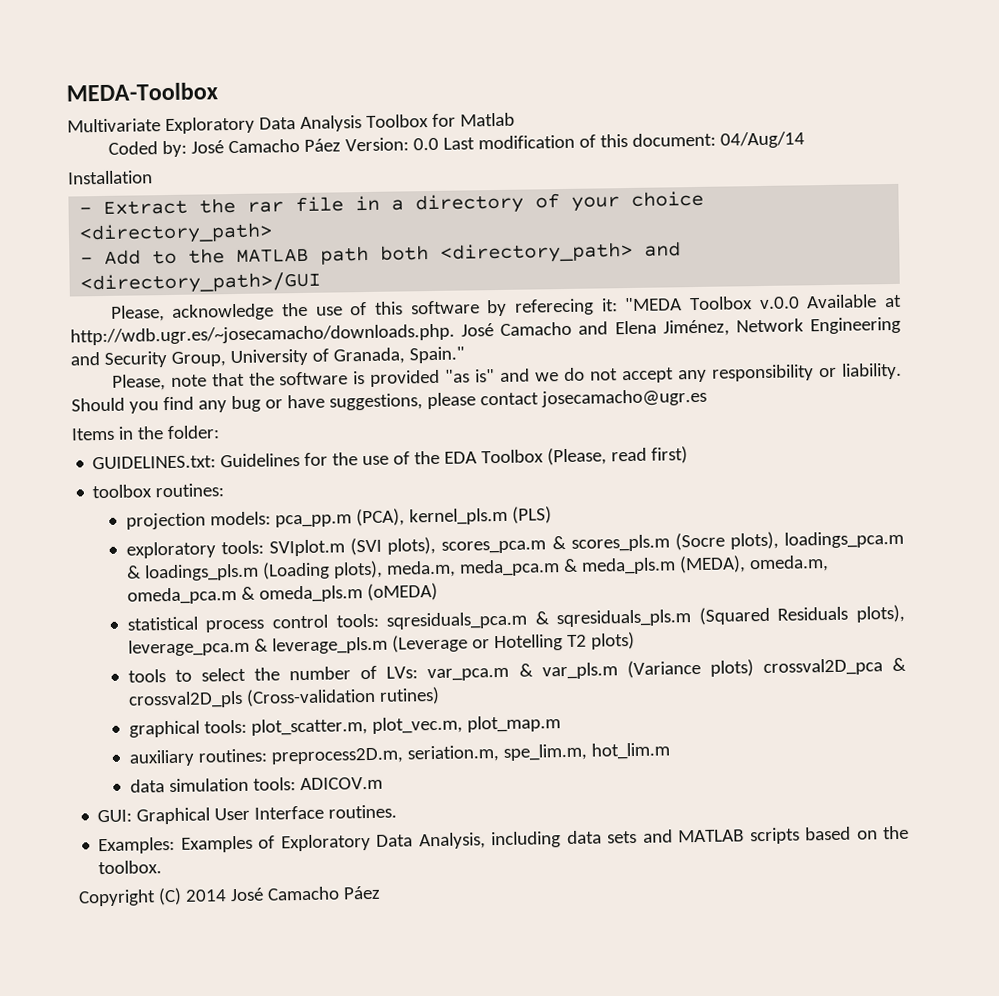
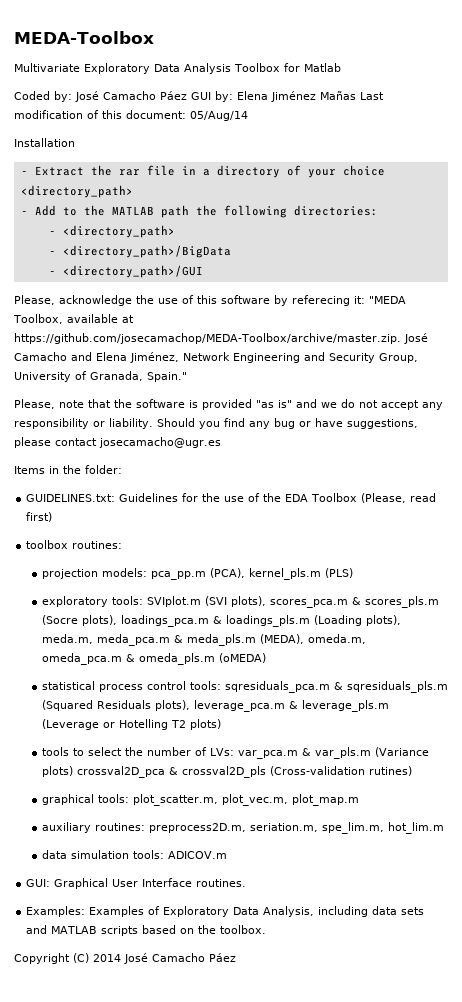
[344,137,439,152] Version: 0.0 -> [191,91,356,102] GUI by: Elena Jiménez Mañas
[719,131,805,149] 04/Aug/14 -> [190,111,248,121] 05/Aug/14
[380,241,682,264] both <directory_path> and -> [195,205,378,218] [48,225,175,238] [48,245,231,258] [48,271,56,275] the following directories: // - <directory_path> // - <directory_path>/BigData // -
[688,294,902,311] [70,323,455,346] Toolbox v.0.0 Available at http://wdb.ugr.es/~josecamacho/downloads.php. -> [13,314,134,324] [14,333,401,344] Toolbox, available at https://github.com/josecamachop/MEDA-Toolbox/archive/master.zip.

